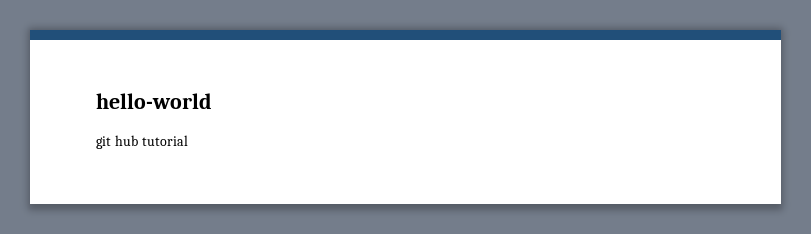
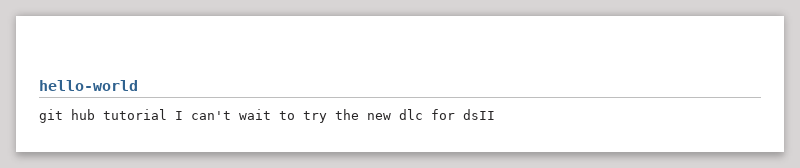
(188, 140) none -> [175,109,495,123] I can't wait to try the new dlc for dsII

